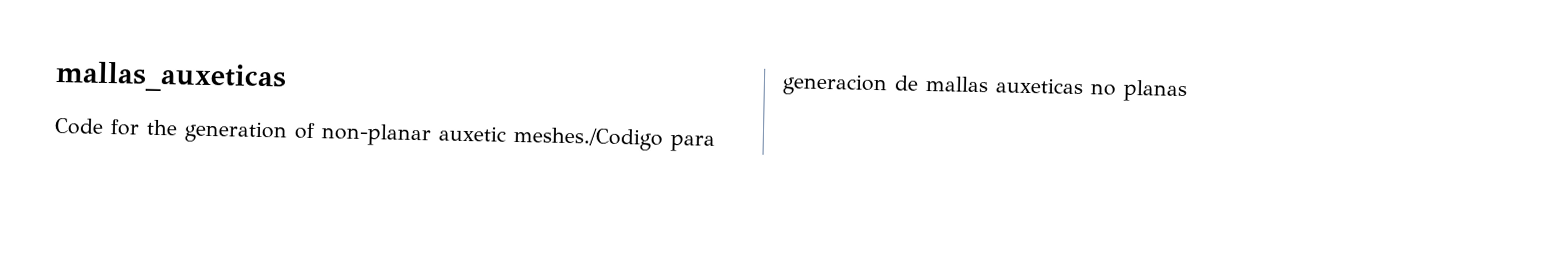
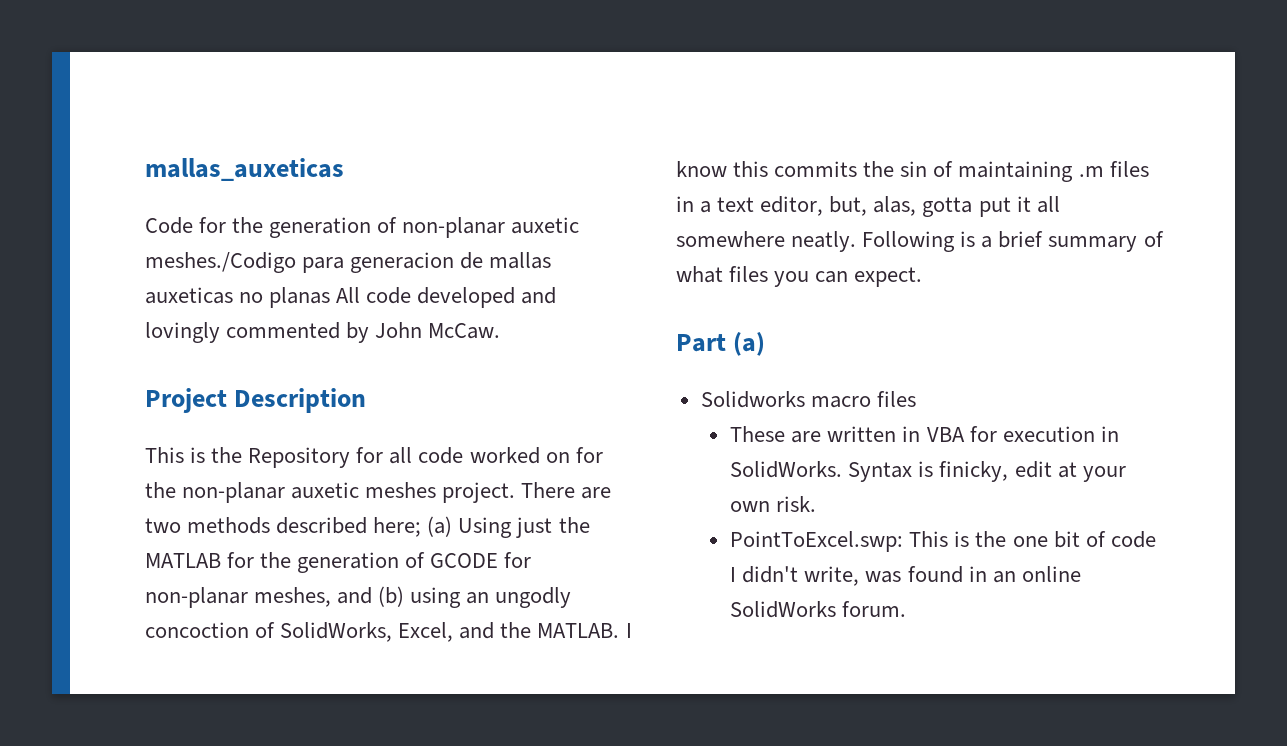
(1188, 91) none -> [336,287,557,308] [145,322,501,343] [145,388,367,413] [145,447,603,468] [145,482,612,503] [145,516,590,538] [145,552,532,573] [145,586,572,608] [145,622,632,642] [676,161,1149,182] [676,196,1060,217] [676,231,1164,252] [676,266,923,287] [676,332,766,356] [700,391,916,408] [730,426,1119,443] [730,461,1126,482] [730,496,817,512] [730,531,1156,552] [730,566,1081,586] [730,601,907,618] All code developed and lovingly commented by John McCaw. // Project Description // This is the Repository for all code worked on for the non-planar auxetic meshes project. There are two methods described here; (a) Using just the MATLAB for the generation of GCODE for non-planar meshes, and (b) using an ungodly concoction of SolidWorks, Excel, and the MATLAB. I know this commits the sin of maintaining .m files in a text editor, but, alas, gotta put it all somewhere neatly. Following is a brief summary of what files you can expect. // Part (a) // Solidworks macro files // These are written in VBA for execution in SolidWorks. Syntax is finicky, edit at your own risk. // PointToExcel.swp: This is the one bit of code I didn't write, was found in an online SolidWorks forum.

